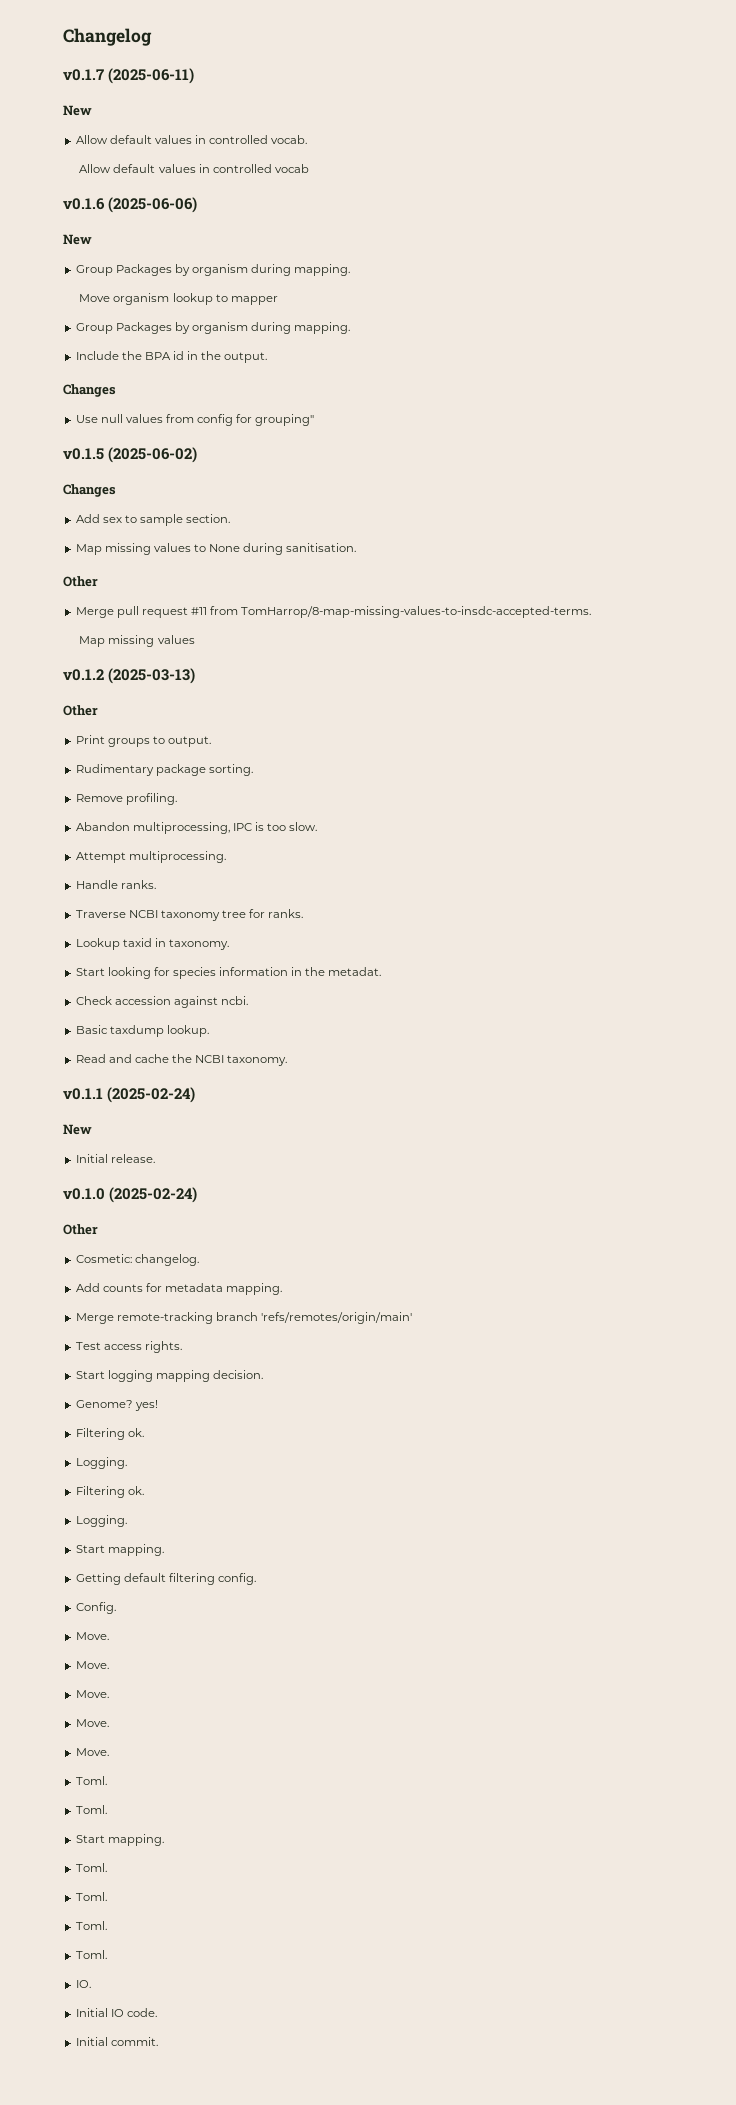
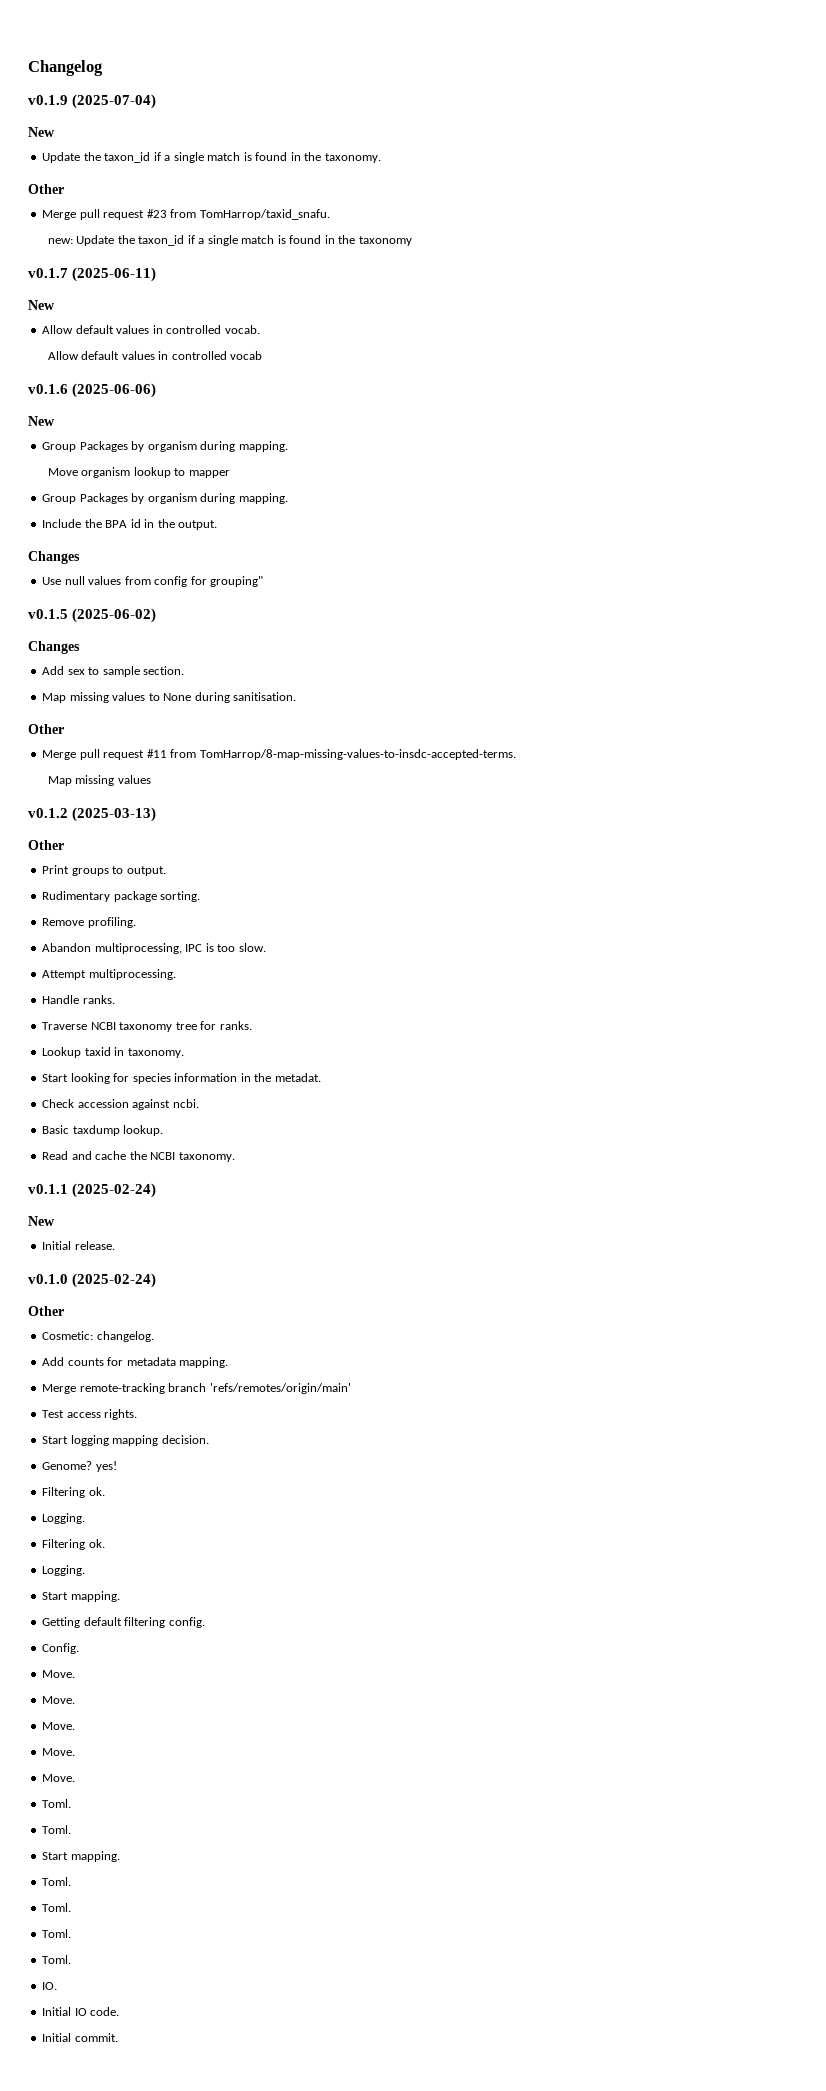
(152, 37) none -> [28,94,157,109] [28,127,55,137] [42,152,381,163] [28,184,64,194] [42,209,330,220] [47,235,412,246] // v0.1.9 (2025-07-04) // New // Update the taxon_id if a single match is found in the taxonomy. // Other // Merge pull request #23 from TomHarrop/taxid_snafu. // new: Update the taxon_id if a single match is found in the taxonomy

